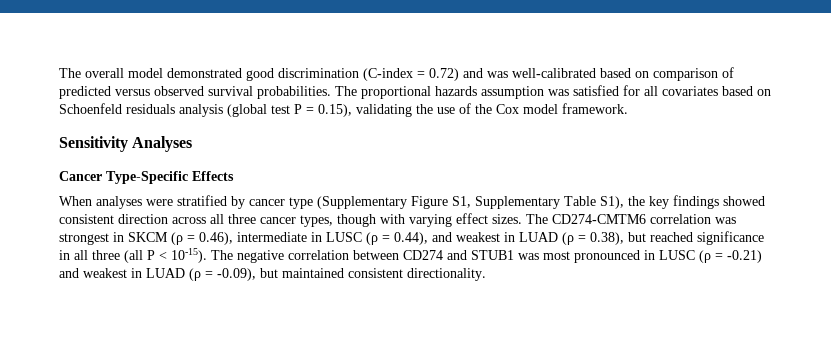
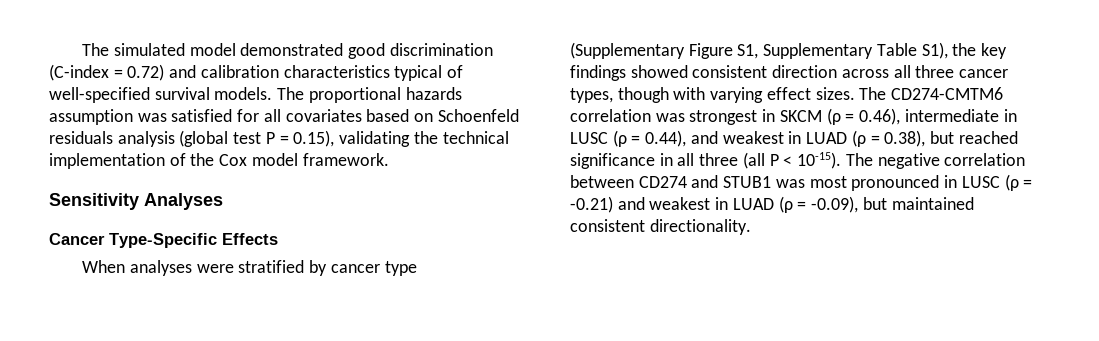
[59,68,124,78] The overall -> [82,43,186,56] The simulated
[487,67,734,81] [59,86,331,99] was well-calibrated based on comparison of predicted versus observed survival probabilities. -> [200,65,464,81] [49,87,273,103] calibration characteristics typical of well-specified survival models.
[437,107,455,114] use -> [442,131,509,144] [49,153,165,169] technical implementation

